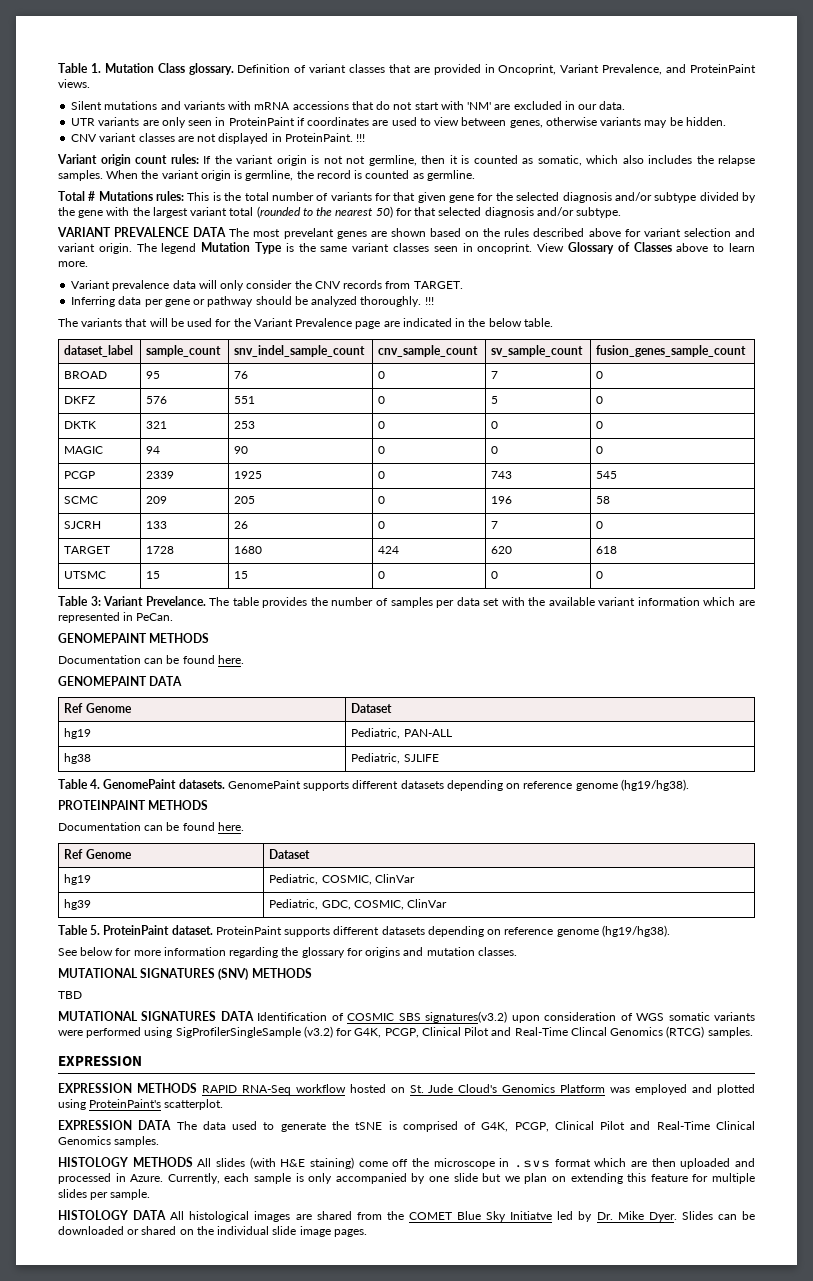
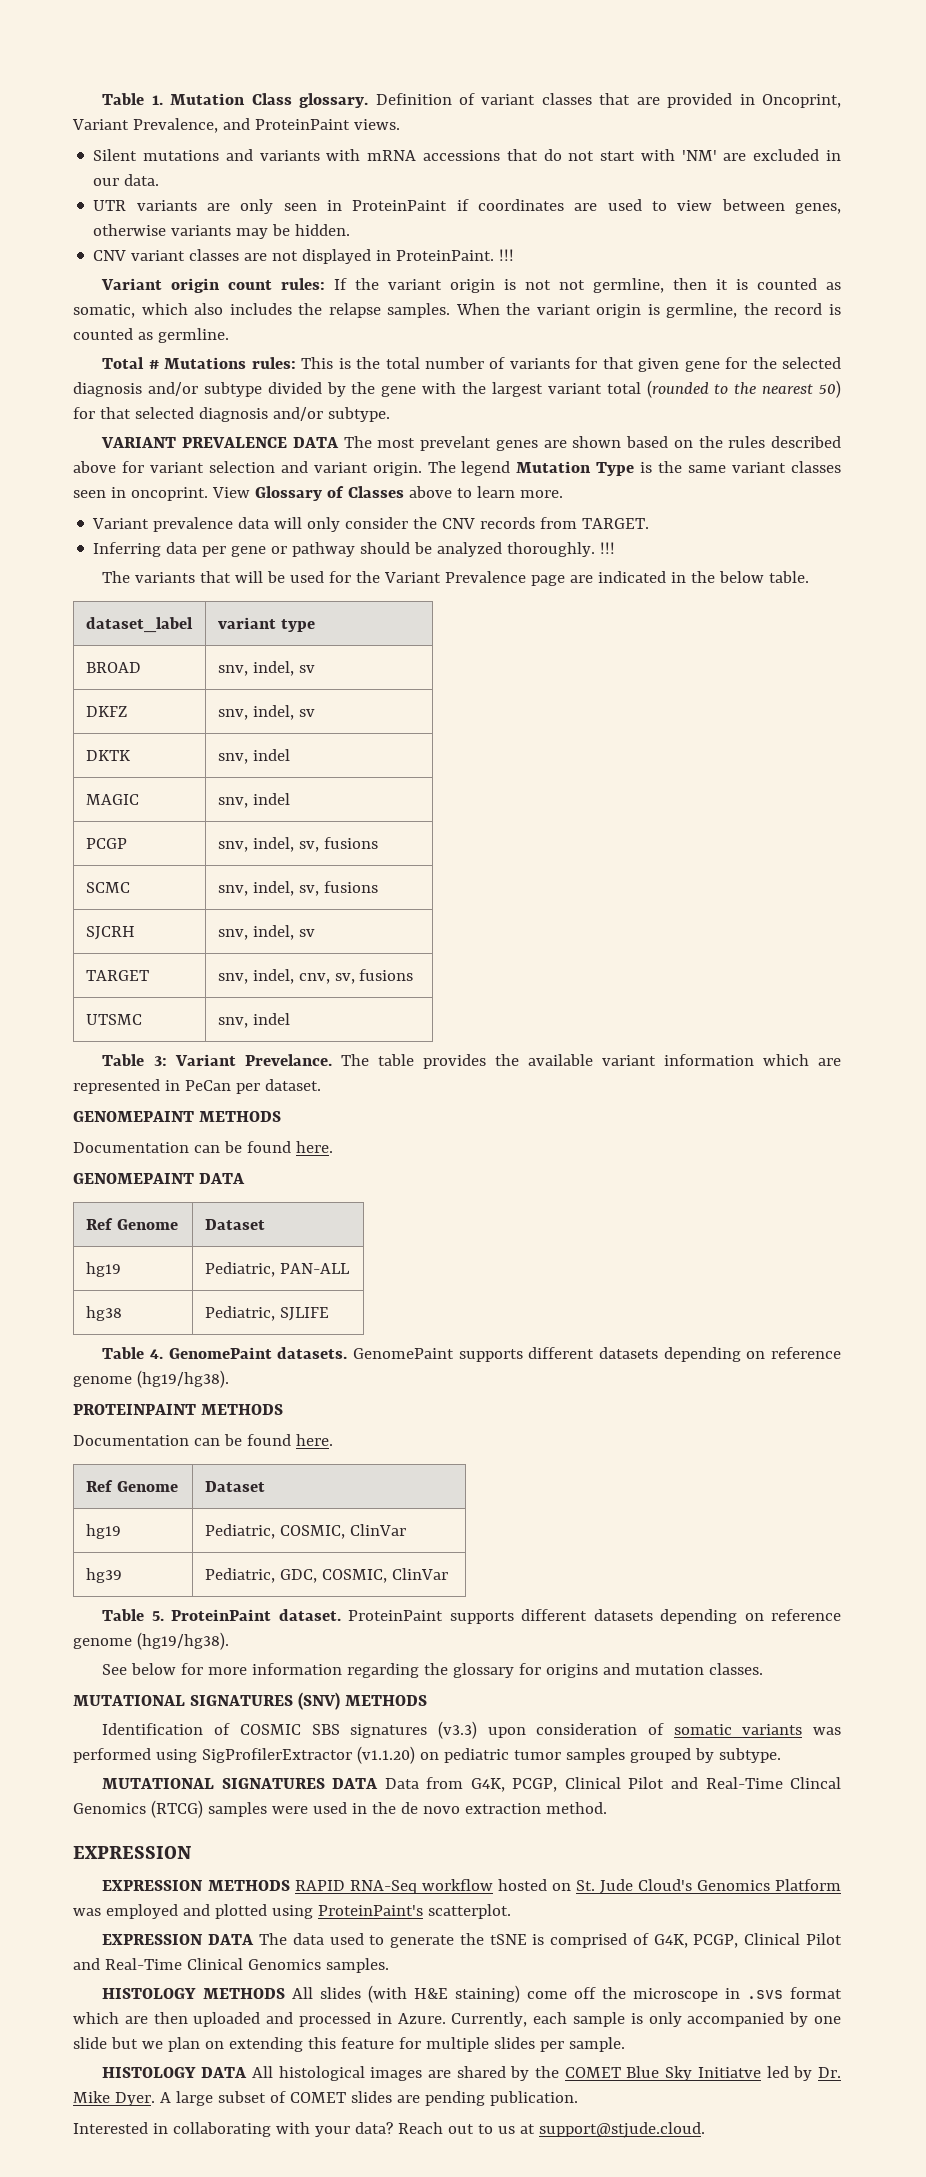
[146,345,222,357] [234,345,366,357] [378,345,479,357] [491,345,584,357] [596,345,747,357] [64,371,108,379] [146,371,161,379] [234,371,249,379] [378,371,386,379] [491,371,499,379] [596,371,604,379] [64,396,96,404] [146,396,168,404] [234,396,256,404] [378,396,386,404] [491,396,499,404] [596,396,604,404] [64,421,97,429] [146,421,168,429] [234,421,256,429] [378,421,386,429] [491,421,499,429] [596,421,604,429] [64,446,104,454] [146,446,161,454] [234,446,249,454] [378,446,386,454] [491,446,499,454] [596,446,604,454] [64,471,96,479] [146,471,175,479] [234,471,263,479] [378,471,386,479] [491,471,513,479] [596,471,618,479] [64,496,99,504] [146,496,168,504] [234,496,256,504] [378,496,386,504] [491,496,513,504] [596,496,611,504] [64,521,102,529] [146,521,168,529] [234,521,249,529] [378,521,386,529] [491,521,499,529] [596,521,604,529] [64,546,111,554] [146,546,175,554] [234,546,263,554] [378,546,400,554] [491,546,513,554] [596,546,618,554] [64,571,107,579] [146,571,161,579] [234,571,249,579] [378,571,386,579] [491,571,499,579] [596,571,604,579] sample_count | snv_indel_sample_count | cnv_sample_count | sv_sample_count | fusion_genes_sample_count // BROAD | 95 | 76 | 0 | 7 | 0 // DKFZ | 576 | 551 | 0 | 5 | 0 // DKTK | 321 | 253 | 0 | 0 | 0 // MAGIC | 94 | 90 | 0 | 0 | 0 // PCGP | 2339 | 1925 | 0 | 743 | 545 // SCMC | 209 | 205 | 0 | 196 | 58 // SJCRH | 133 | 26 | 0 | 7 | 0 // TARGET | 1728 | 1680 | 424 | 620 | 618 // UTSMC | 15 | 15 | 0 | 0 | 0 -> [217,617,315,632] [85,662,141,673] [217,661,315,676] [85,706,127,717] [217,705,315,720] [85,750,130,761] [217,749,290,764] [85,794,139,805] [217,793,290,808] [85,838,127,849] [217,837,378,852] [85,882,130,893] [217,881,378,896] [85,926,135,940] [217,925,315,940] [85,970,149,981] [217,969,414,984] [85,1014,142,1025] [217,1013,290,1028] variant type // BROAD | snv, indel, sv // DKFZ | snv, indel, sv // DKTK | snv, indel // MAGIC | snv, indel // PCGP | snv, indel, sv, fusions // SCMC | snv, indel, sv, fusions // SJCRH | snv, indel, sv // TARGET | snv, indel, cnv, sv, fusions // UTSMC | snv, indel
[331,597,546,608] number of samples per data set with the -> (519, 1060) none
[136,613,174,621] PeCan. -> [184,1079,321,1094] PeCan per dataset.
[58,991,82,999] [58,1011,755,1023] [58,1026,353,1038] TBD // MUTATIONAL SIGNATURES DATA Identification of COSMIC SBS signatures(v3.2) upon consideration of WGS somatic variants were performed using SigProfilerSingleSample (v3.2) for -> [102,1721,841,1739] [73,1746,781,1764] [102,1777,464,1789] Identification of COSMIC SBS signatures (v3.3) upon consideration of somatic variants was performed using SigProfilerExtractor (v1.1.20) on pediatric tumor samples grouped by subtype. // MUTATIONAL SIGNATURES DATA Data from
[707,1027,753,1038] samples. -> [207,1802,607,1817] samples were used in the de novo extraction method.
[356,1212,382,1220] from -> [510,2066,530,2081] by
[681,1211,756,1220] [58,1226,367,1237] Slides can be downloaded or shared on the individual slide image pages. -> [159,2091,578,2106] [73,2122,705,2138] A large subset of COMET slides are pending publication. // Interested in collaborating with your data? Reach out to us at support@stjude.cloud.

